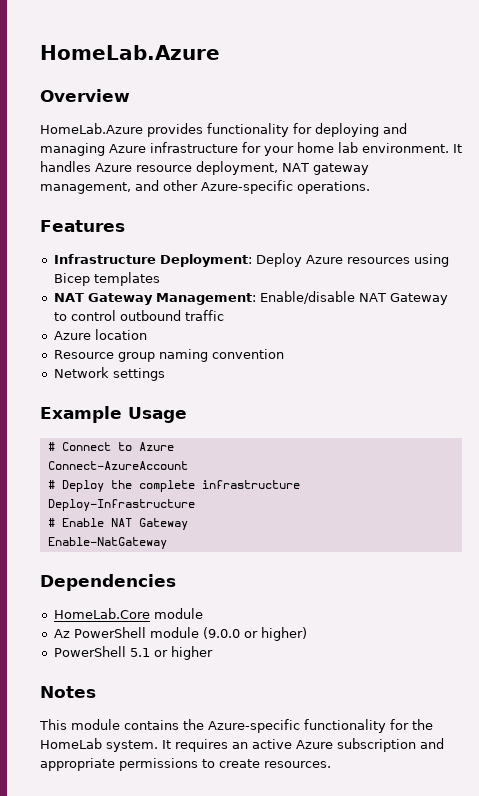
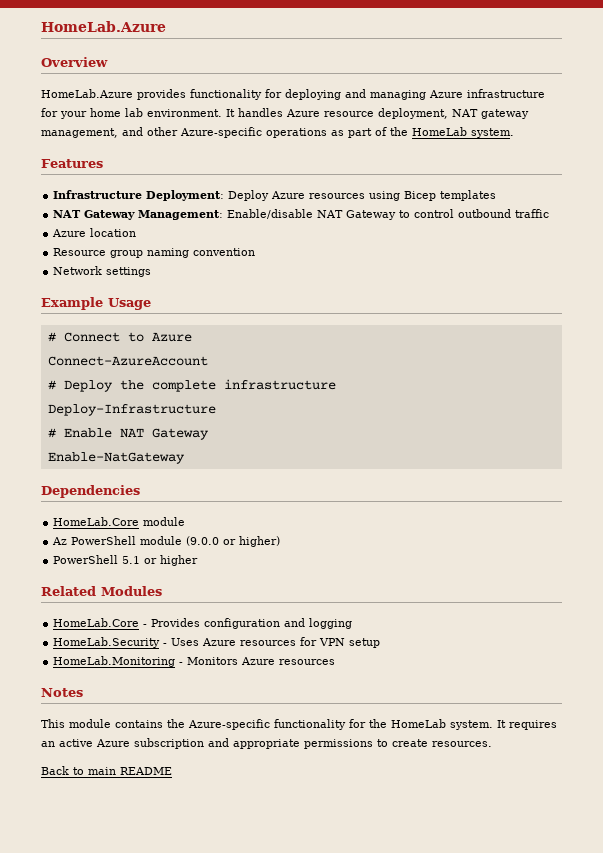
[297,181,370,194] operations. -> [266,127,514,138] operations as part of the HomeLab system.
(213, 653) none -> [41,586,162,596] [53,618,353,629] [53,637,381,648] [53,656,336,667] // Related Modules // HomeLab.Core - Provides configuration and logging // HomeLab.Security - Uses Azure resources for VPN setup // HomeLab.Monitoring - Monitors Azure resources
(331, 764) none -> [41,766,172,775] // Back to main README

